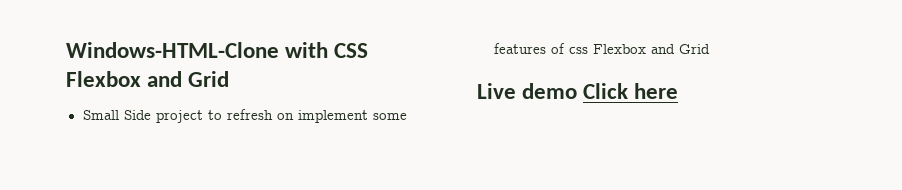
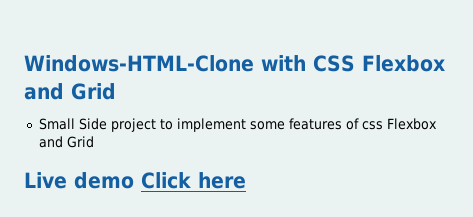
[226,109,294,120] refresh on -> (173, 124) none

